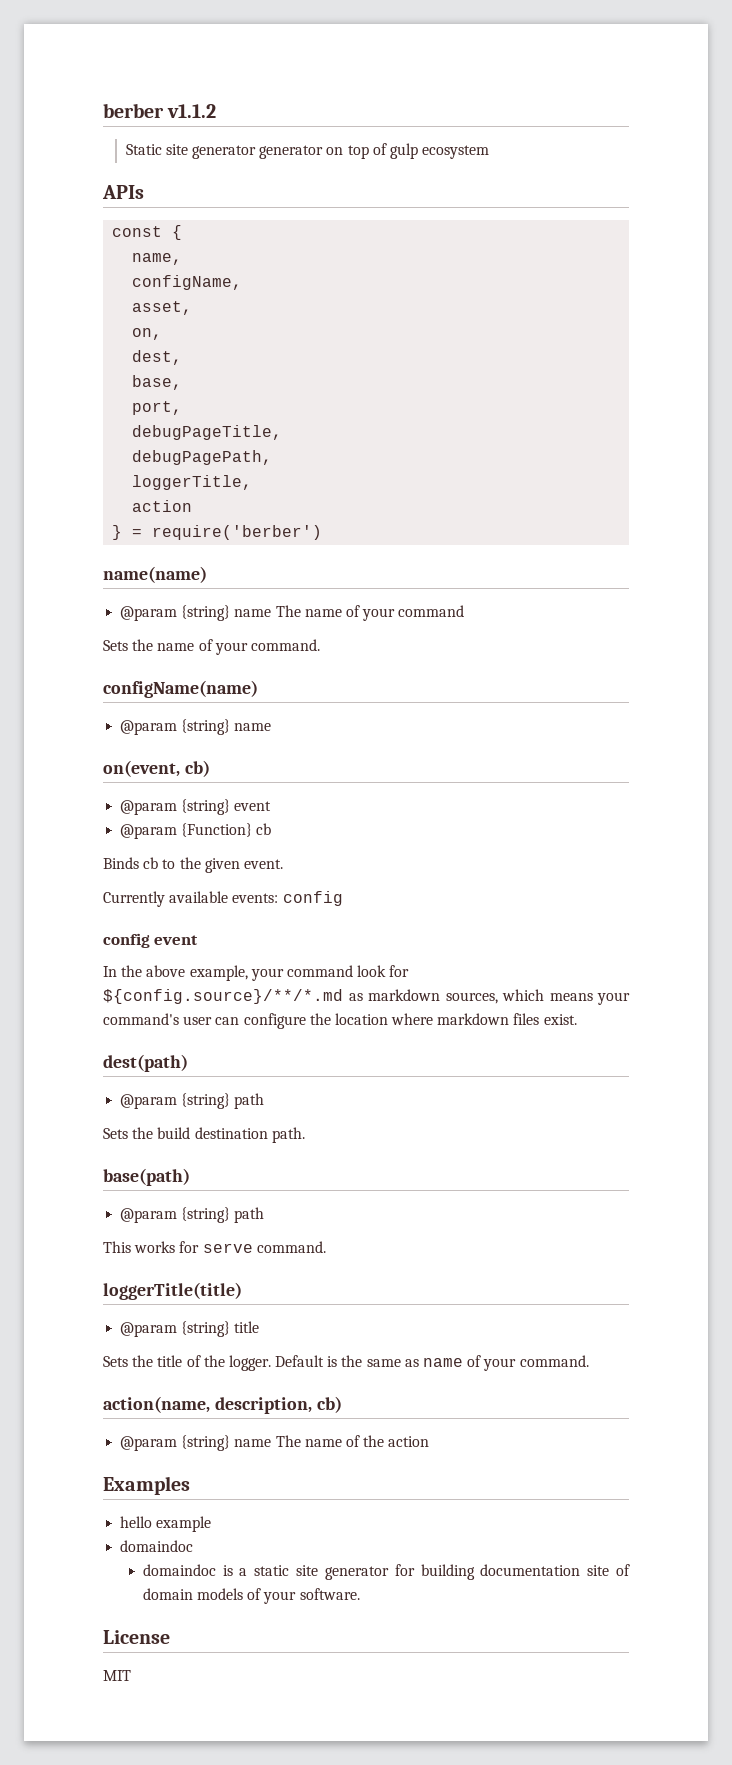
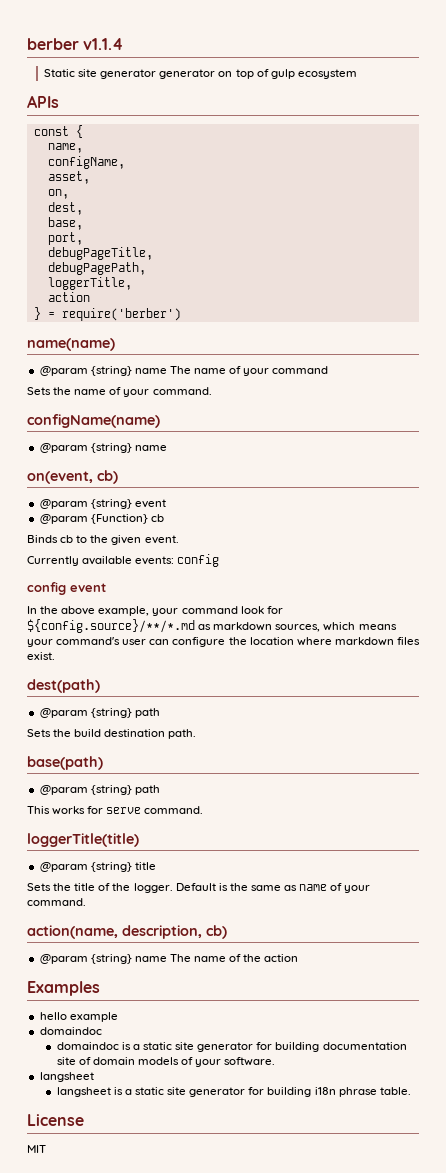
[167,104,217,118] v1.1.2 -> [83,38,124,50] v1.1.4
(360, 1594) none -> [39,1072,94,1082] [56,1087,411,1097] // langsheet // langsheet is a static site generator for building i18n phrase table.

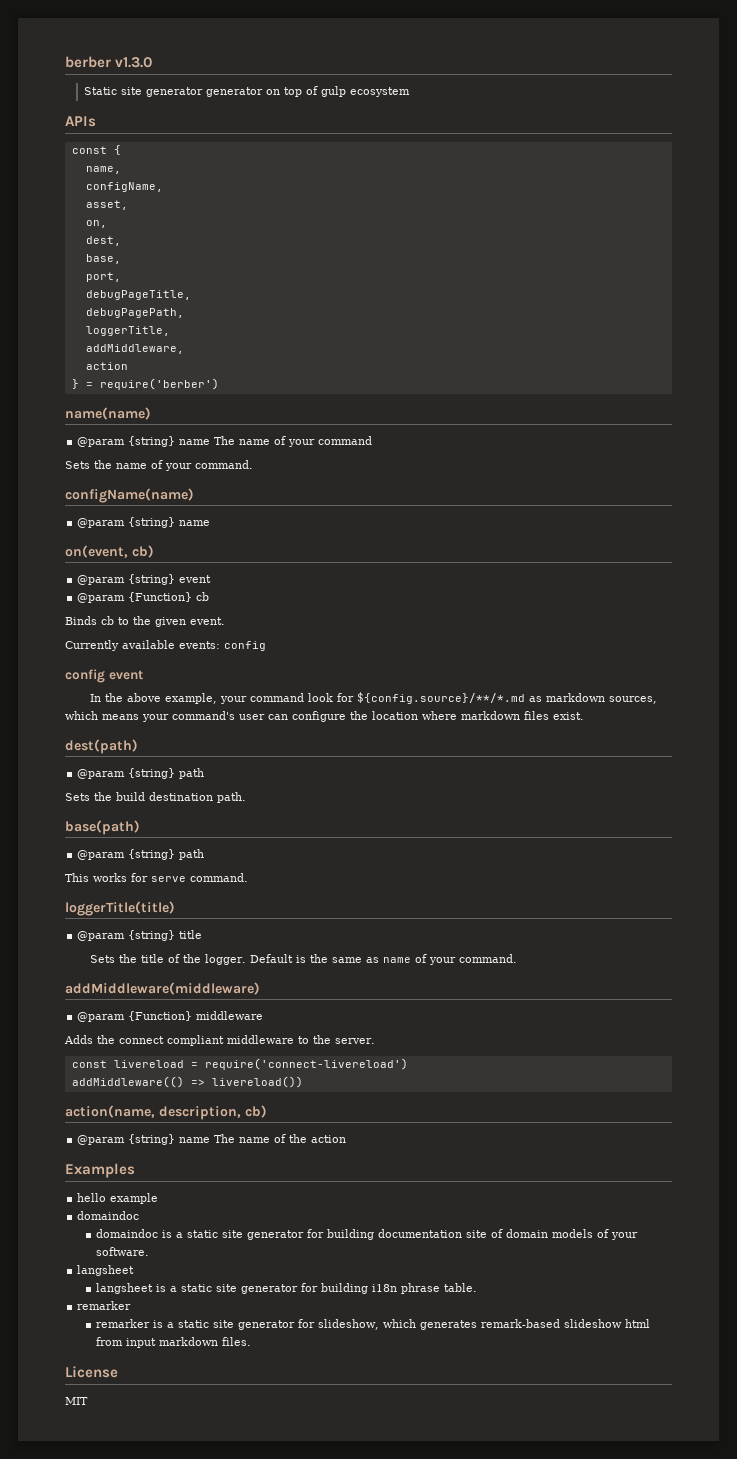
[83,38,124,50] v1.1.4 -> [115,57,153,68] v1.3.0
(132, 283) none -> [85,344,184,354] // addMiddleware,
(86, 902) none -> [65,982,260,995] [77,1011,264,1022] [64,1035,375,1046] [71,1058,408,1070] [71,1076,303,1088] // addMiddleware(middleware) // @param {Function} middleware // Adds the connect compliant middleware to the server. // const livereload = require('connect-livereload') // addMiddleware(() => livereload())
(411, 1091) none -> [77,1301,132,1310] [95,1319,650,1330] [95,1337,251,1348] // remarker // remarker is a static site generator for slideshow, which generates remark-based slideshow html from input markdown files.

